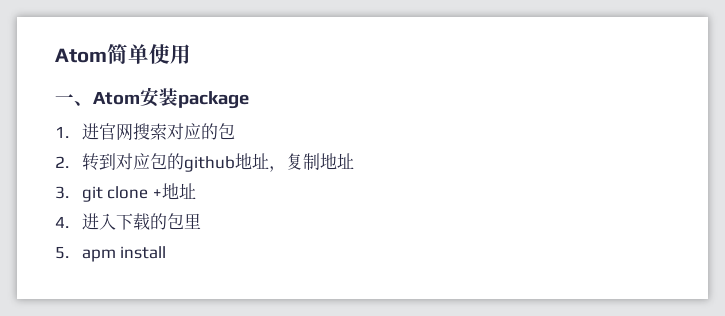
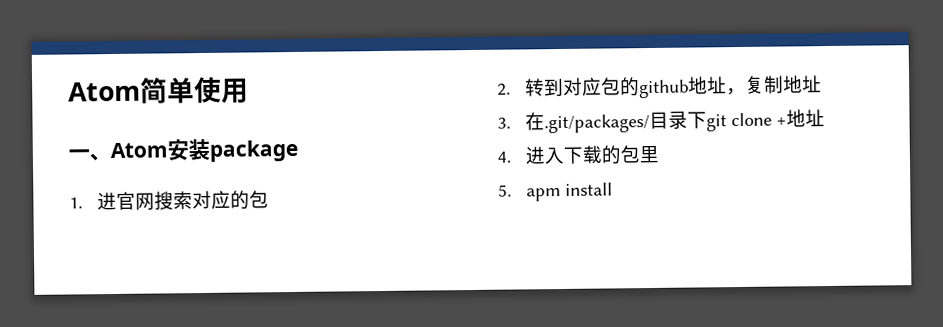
(69, 192) none -> [525,110,708,134] 在.git/packages/目录下

